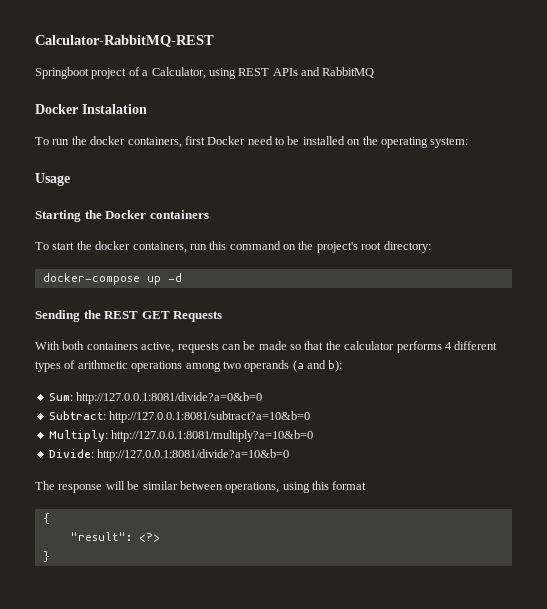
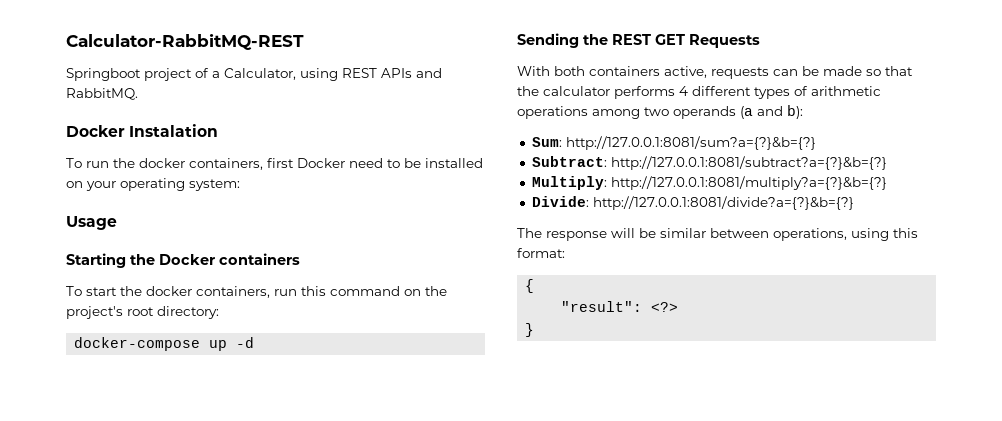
[322,67,375,78] RabbitMQ -> [66,88,138,100] RabbitMQ.
[362,136,378,145] the -> [86,181,116,191] your
[76,392,263,404] http://127.0.0.1:8081/divide?a=0&b=0 -> [565,136,816,150] http://127.0.0.1:8081/sum?a={?}&b={?}
[109,411,311,423] http://127.0.0.1:8081/subtract?a=10&b=0 -> [610,156,887,170] http://127.0.0.1:8081/subtract?a={?}&b={?}
[111,430,314,442] http://127.0.0.1:8081/multiply?a=10&b=0 -> [610,176,887,190] http://127.0.0.1:8081/multiply?a={?}&b={?}
[97,449,290,461] http://127.0.0.1:8081/divide?a=10&b=0 -> [592,196,854,210] http://127.0.0.1:8081/divide?a={?}&b={?}
[332,481,367,490] format -> [517,248,565,258] format:

